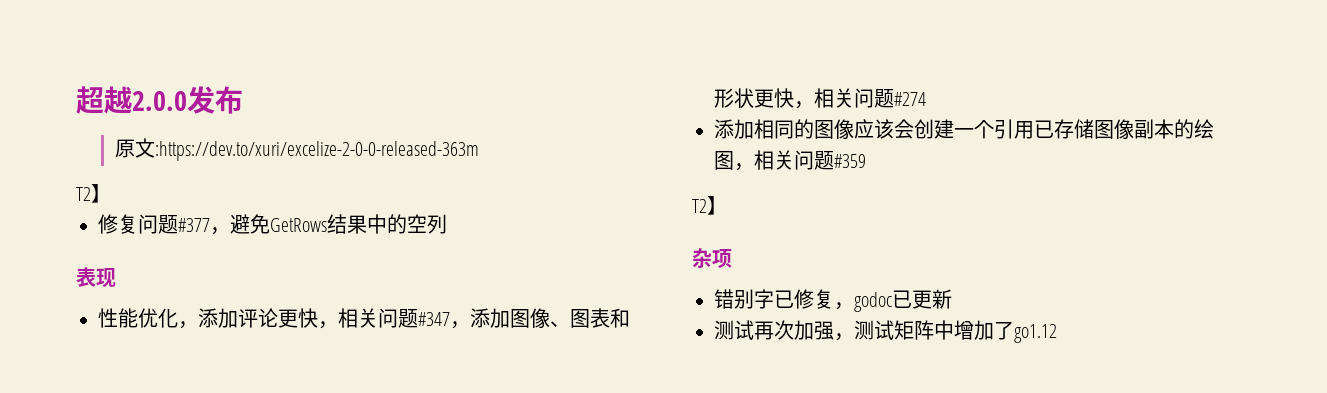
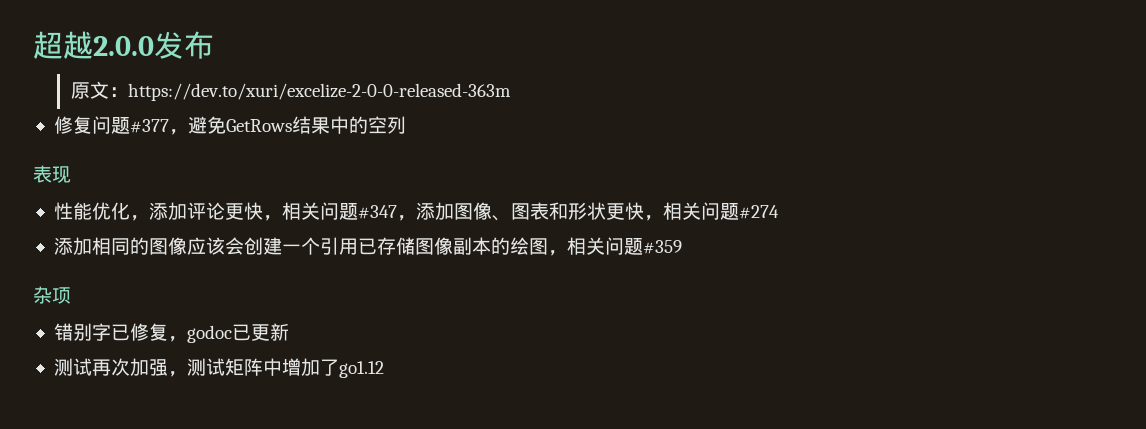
[155,141,480,161] [76,184,111,203] :https://dev.to/xuri/excelize-2-0-0-released-363m // T2】 -> [108,83,511,101] ：https://dev.to/xuri/excelize-2-0-0-released-363m
[692,196,727,215] // T2】 -> (682, 247) none

